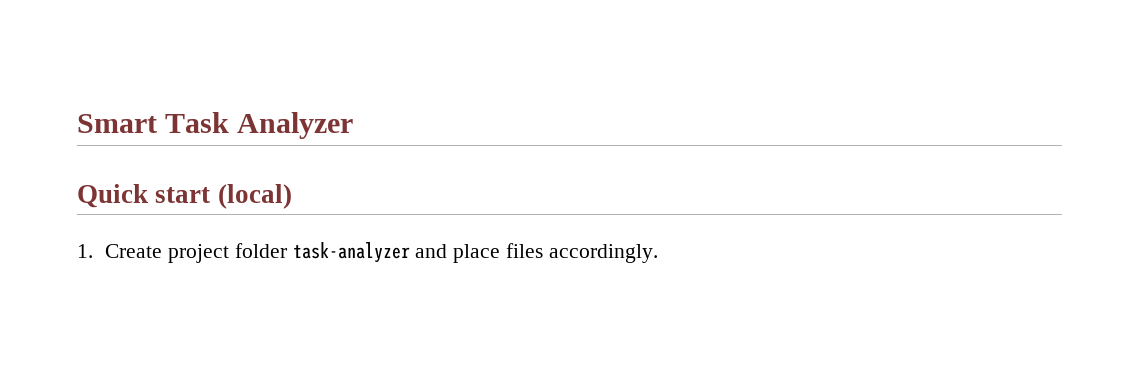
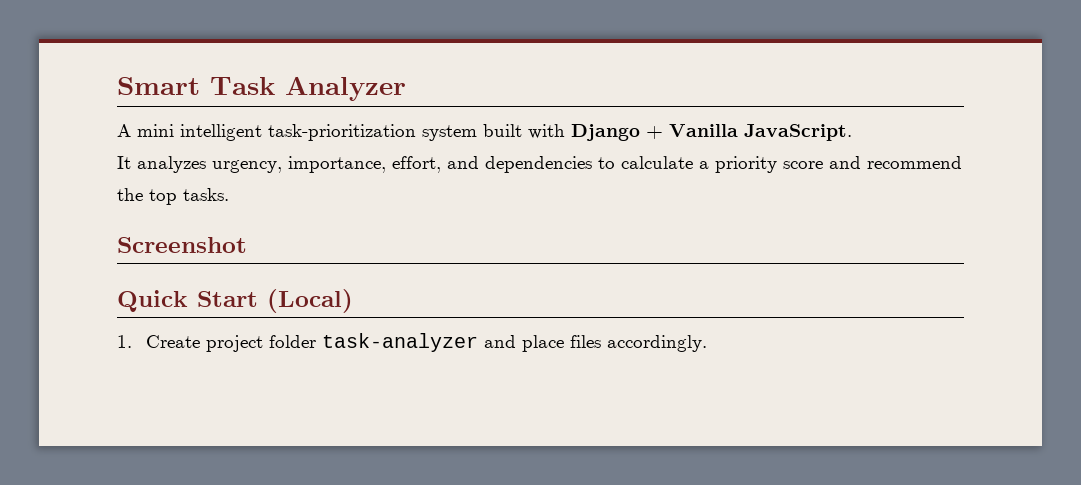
(354, 125) none -> [117,124,852,141] [117,156,962,173] [117,188,229,205] [117,237,247,253] // A mini intelligent task-prioritization system built with Django + Vanilla JavaScript. // It analyzes urgency, importance, effort, and dependencies to calculate a priority score and recommend the top tasks. // Screenshot
[155,184,292,209] start (local) -> [197,289,353,313] Start (Local)

